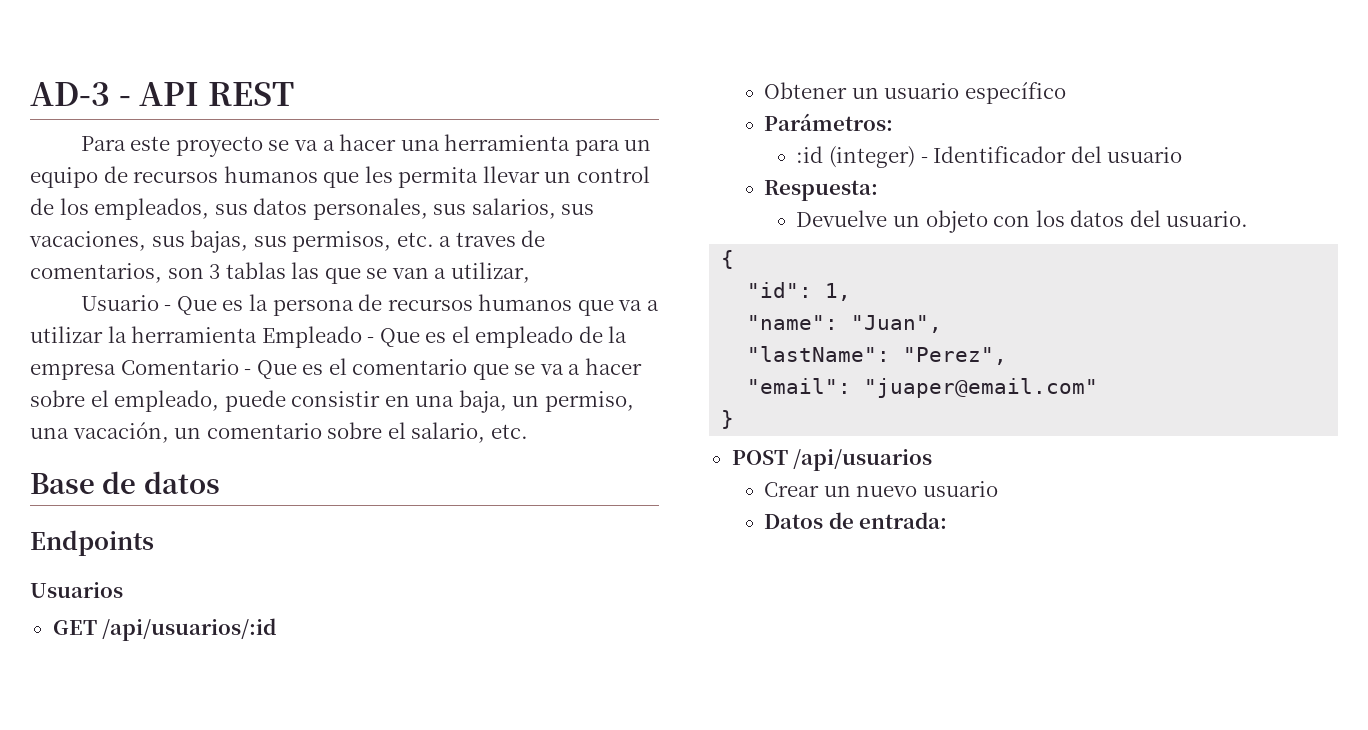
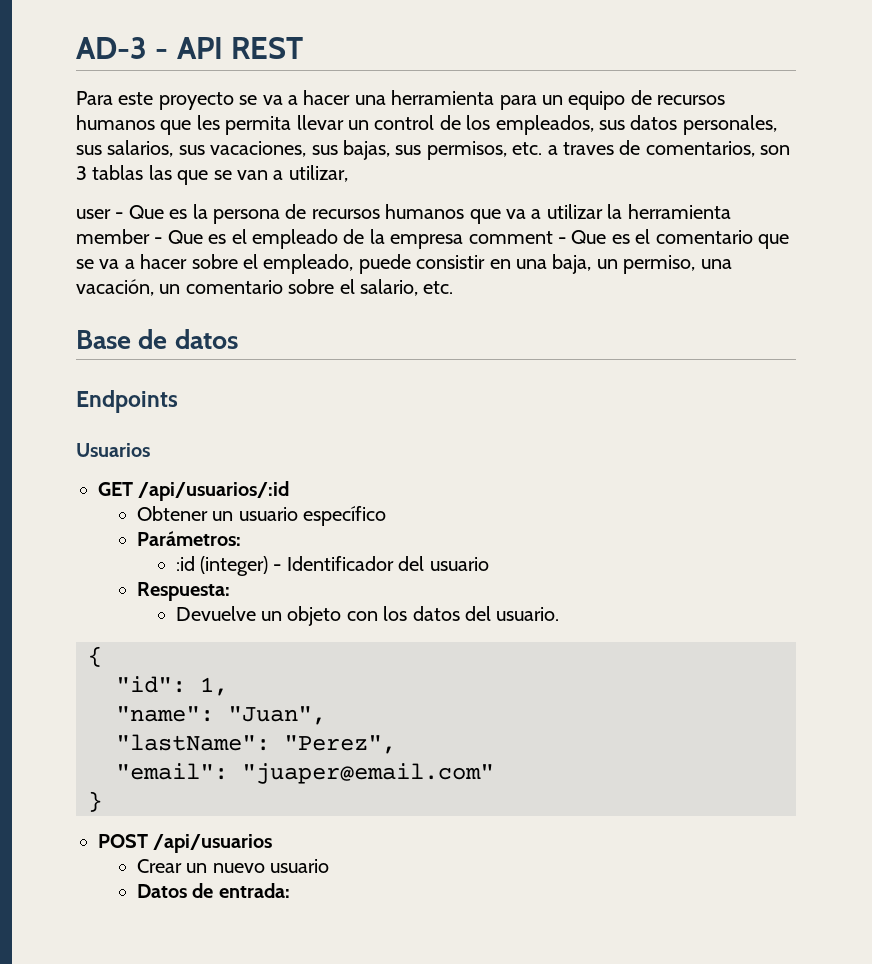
[80,295,159,311] Usuario -> [76,209,111,219] user
[261,326,362,348] Empleado -> [76,229,150,244] member
[120,359,239,375] Comentario -> [468,231,553,244] comment

